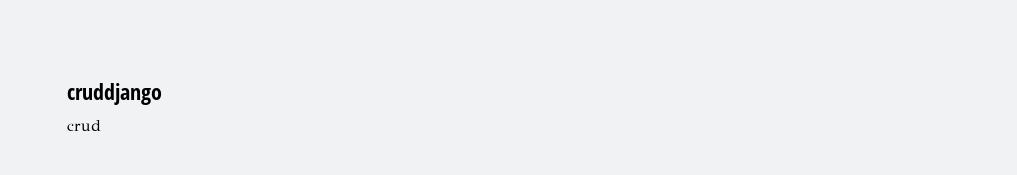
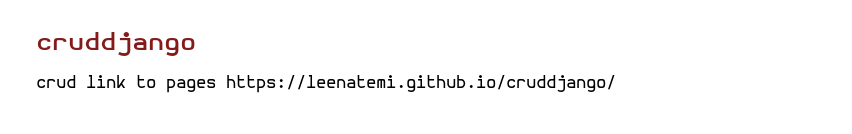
(101, 125) none -> [86,75,616,93] link to pages https://leenatemi.github.io/cruddjango/

